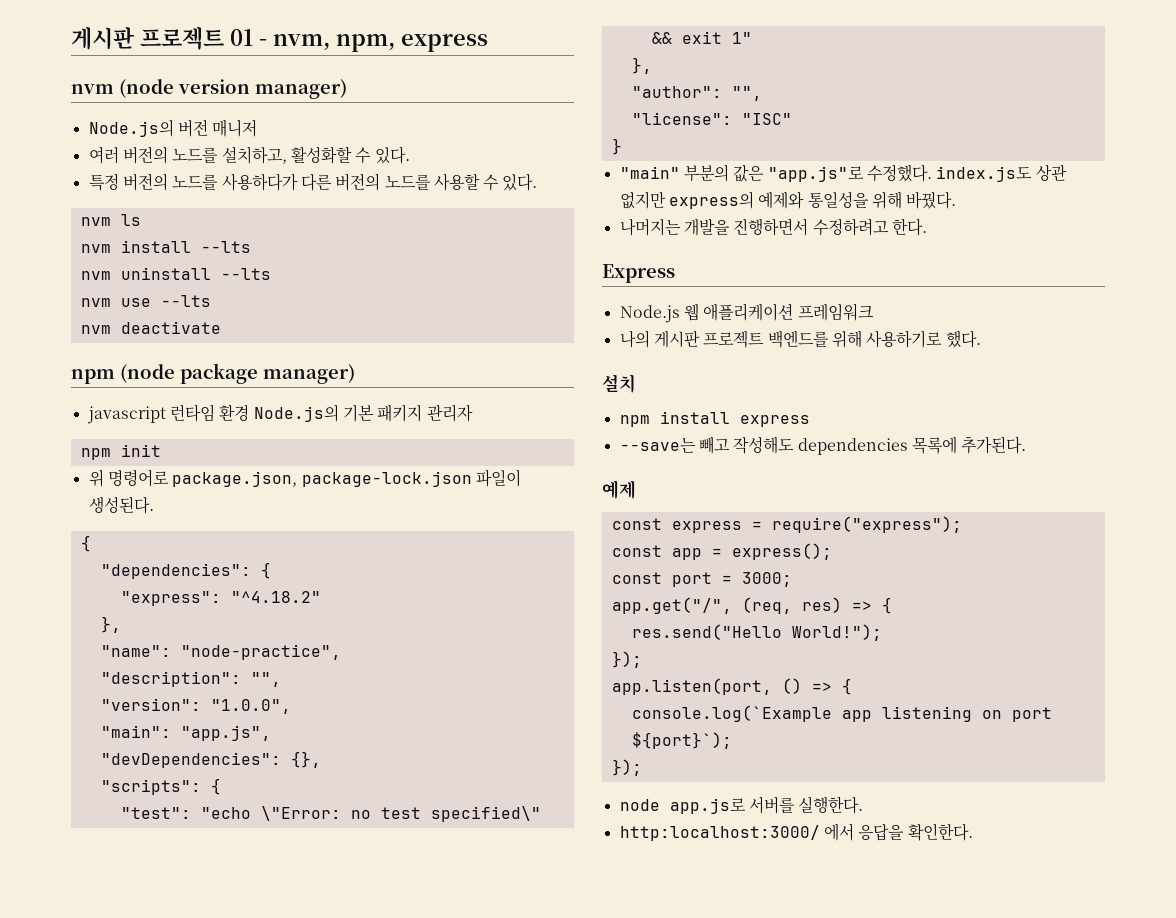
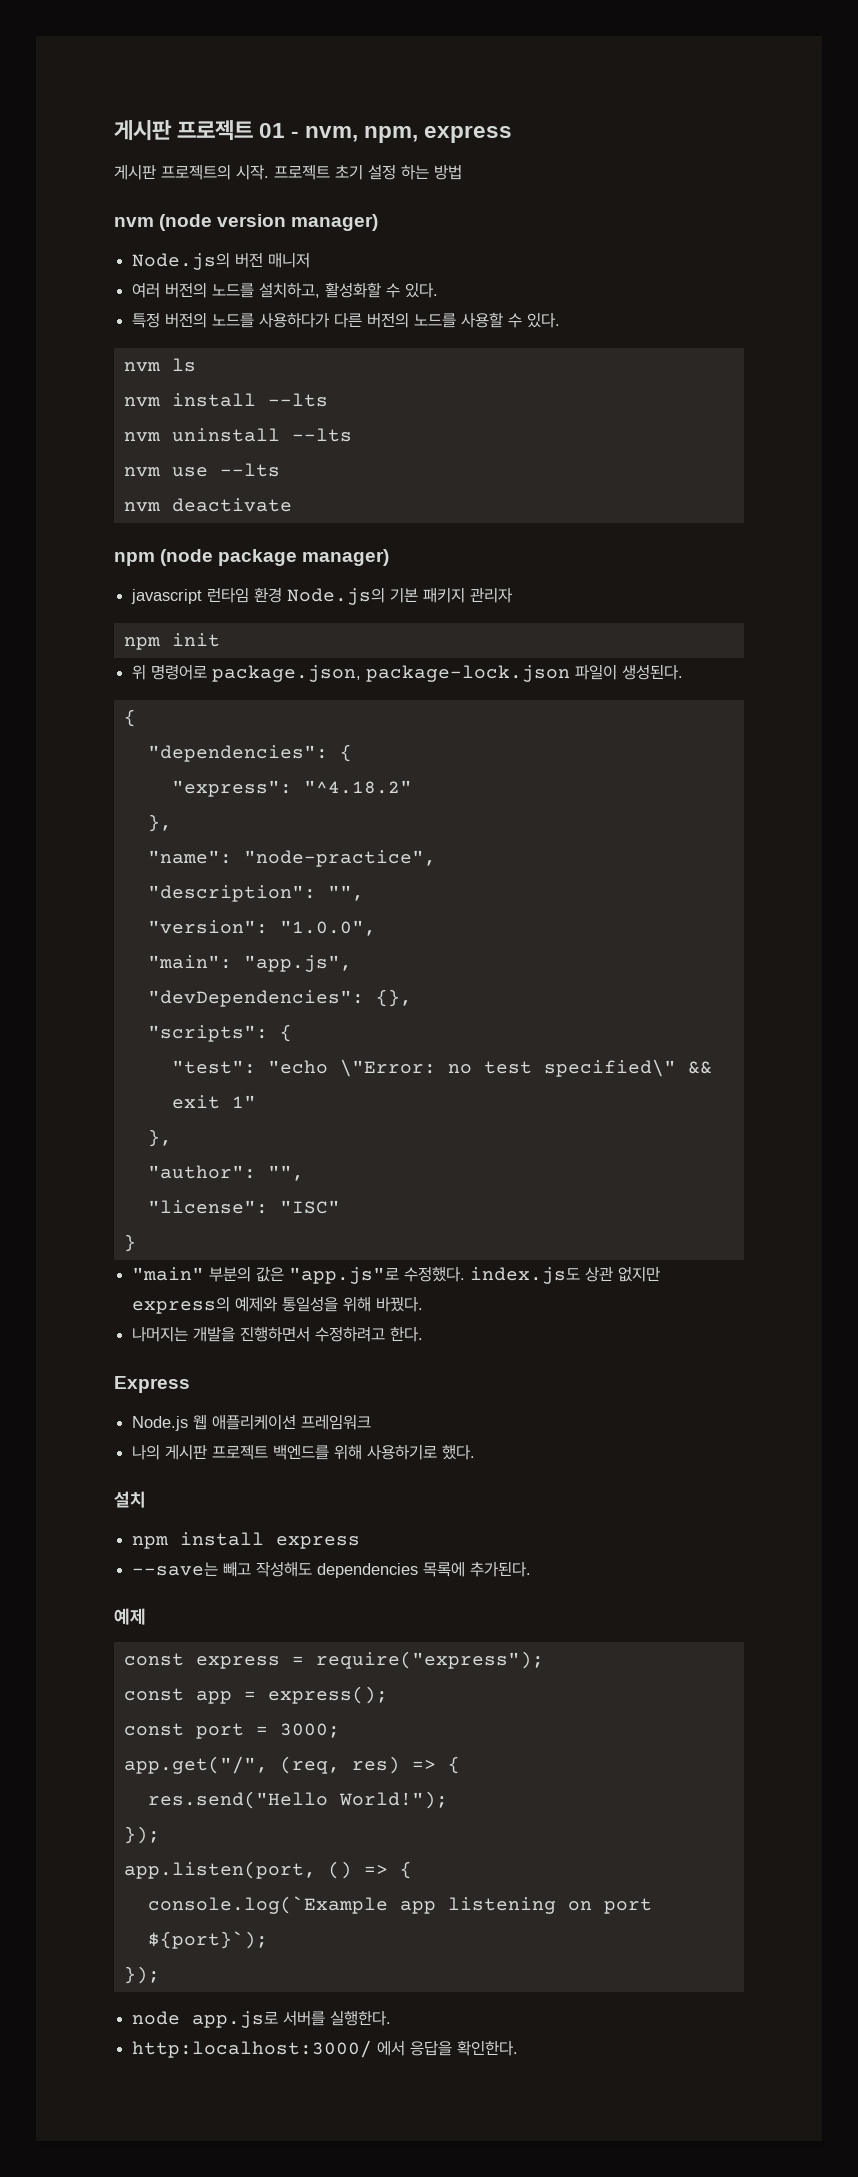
(488, 43) none -> [114,164,462,180] // 게시판 프로젝트의 시작. 프로젝트 초기 설정 하는 방법

